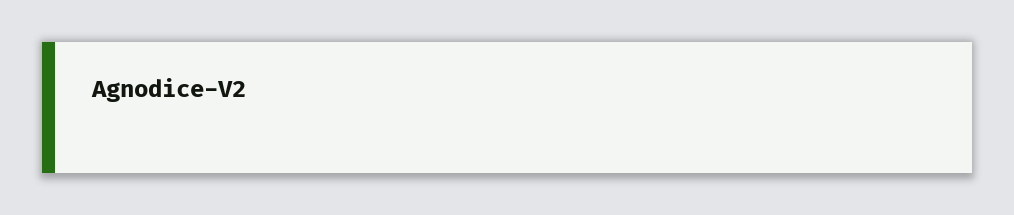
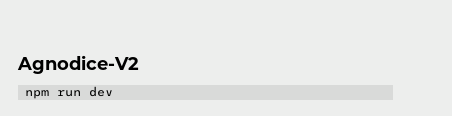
(246, 90) none -> [24,86,113,99] // npm run dev

